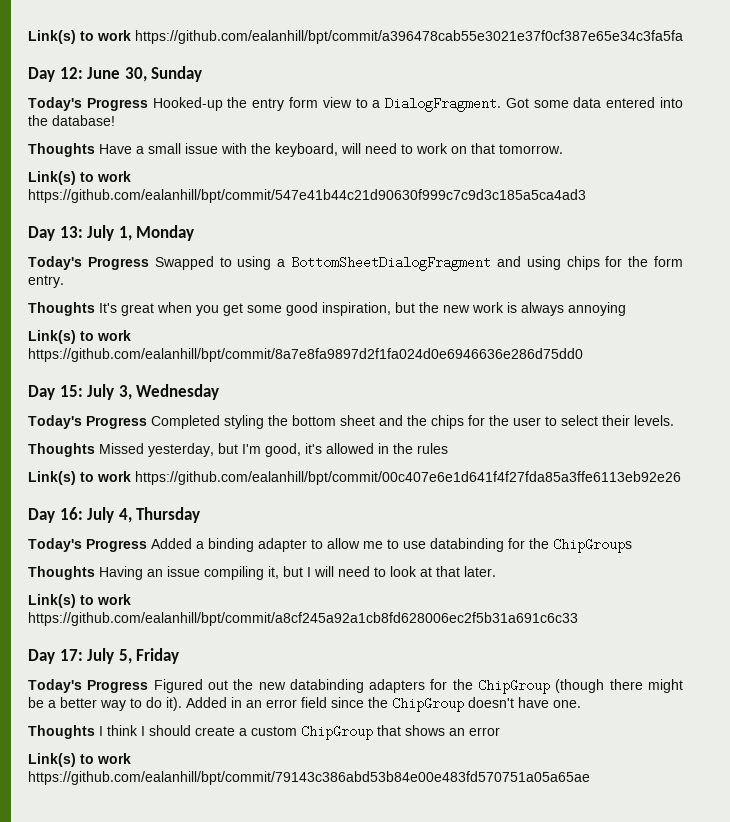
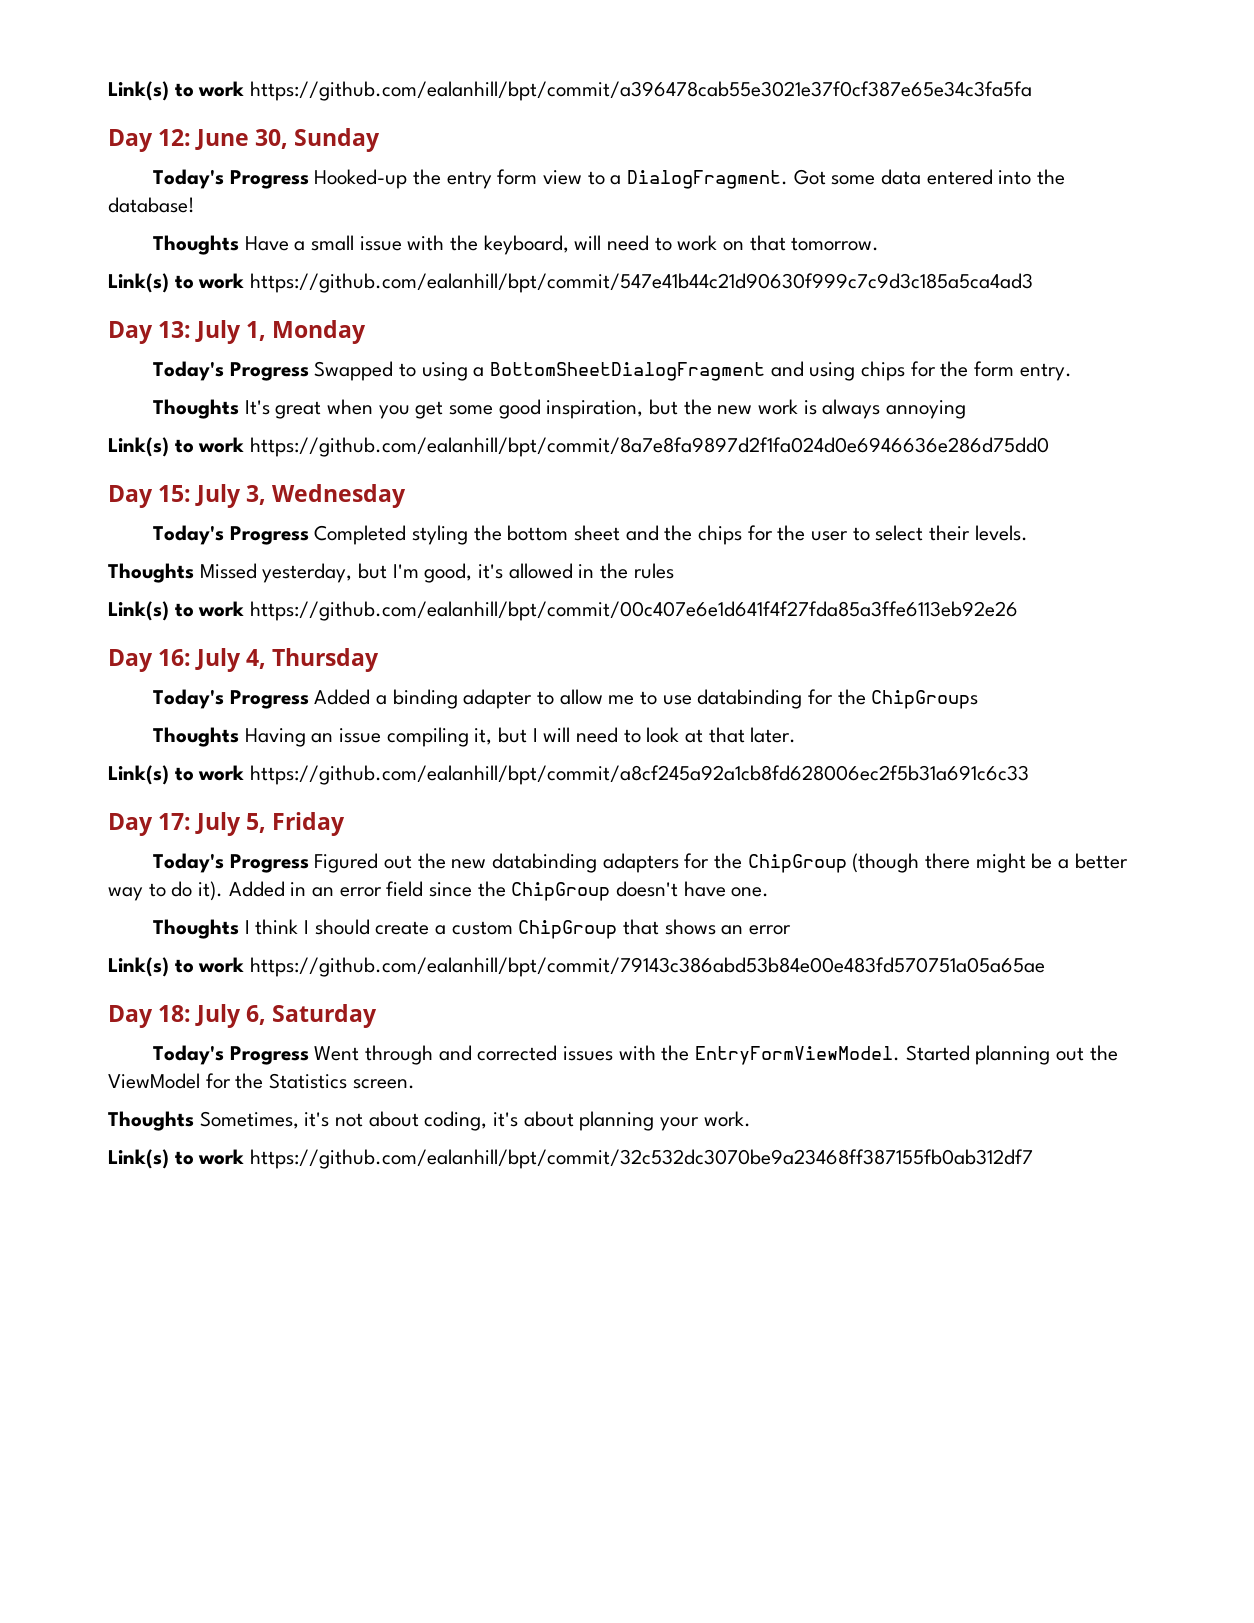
(590, 778) none -> [108,1004,378,1028] [152,1045,1118,1065] [108,1073,415,1089] [108,1111,751,1131] [108,1149,1034,1169] // Day 18: July 6, Saturday // Today's Progress Went through and corrected issues with the EntryFormViewModel. Started planning out the ViewModel for the Statistics screen. // Thoughts Sometimes, it's not about coding, it's about planning your work. // Link(s) to work https://github.com/ealanhill/bpt/commit/32c532dc3070be9a23468ff387155fb0ab312df7

